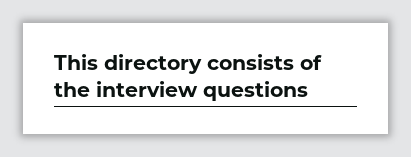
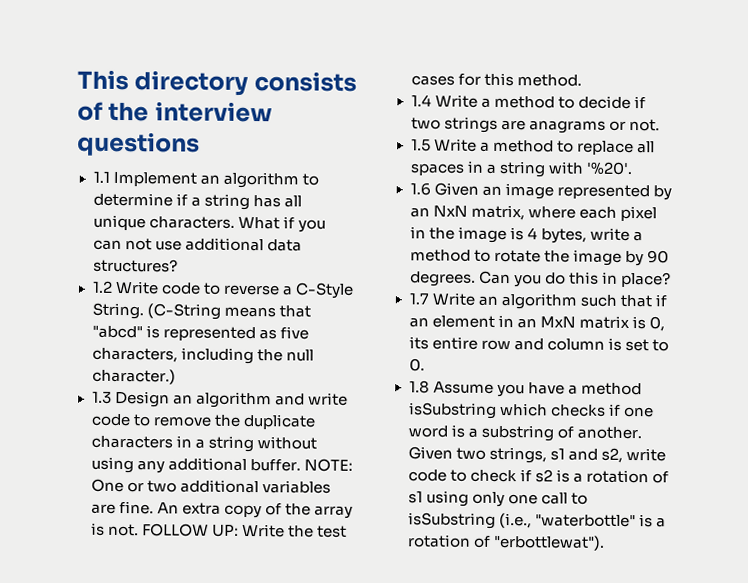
(308, 91) none -> [92,171,319,189] [92,192,302,211] [92,214,326,233] [92,237,302,252] [92,258,178,273] [91,280,354,299] [91,302,311,320] [91,325,309,342] [91,347,314,365] [91,368,176,385] [91,390,348,409] [90,413,316,430] [90,435,317,453] [90,456,353,474] [90,478,331,494] [90,500,353,519] [90,522,347,538] [410,72,582,87] [410,94,646,110] [410,116,660,134] [410,138,655,156] [409,160,633,178] [409,182,672,201] [409,204,657,222] [409,226,643,244] [409,249,669,267] [409,270,671,288] [408,292,667,310] [408,314,665,332] [408,336,669,352] [408,358,425,372] [408,380,642,398] [408,402,654,419] [407,424,642,442] [407,446,666,464] [407,469,669,484] [407,490,588,508] [407,512,666,529] [406,534,605,551] // 1.1 Implement an algorithm to determine if a string has all unique characters. What if you can not use additional data structures? // 1.2 Write code to reverse a C-Style String. (C-String means that "abcd" is represented as five characters, including the null character.) // 1.3 Design an algorithm and write code to remove the duplicate characters in a string without using any additional buffer. NOTE: One or two additional variables are fine. An extra copy of the array is not. FOLLOW UP: Write the test cases for this method. // 1.4 Write a method to decide if two strings are anagrams or not. // 1.5 Write a method to replace all spaces in a string with '%20'. // 1.6 Given an image represented by an NxN matrix, where each pixel in the image is 4 bytes, write a method to rotate the image by 90 degrees. Can you do this in place? // 1.7 Write an algorithm such that if an element in an MxN matrix is 0, its entire row and column is set to 0. // 1.8 Assume you have a method isSubstring which checks if one word is a substring of another. Given two strings, s1 and s2, write code to check if s2 is a rotation of s1 using only one call to isSubstring (i.e., "waterbottle" is a rotation of "erbottlewat").

